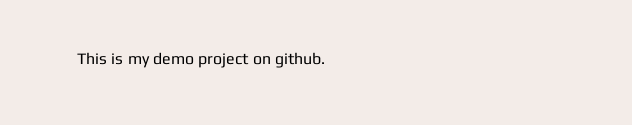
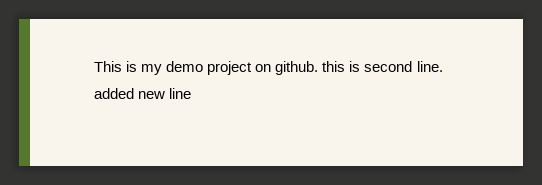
(325, 60) none -> [322,61,443,72] [94,88,192,99] this is second line. // added new line

